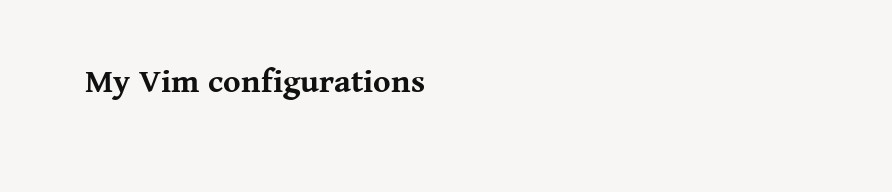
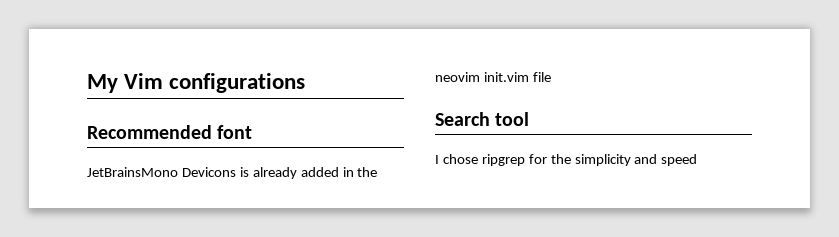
(425, 83) none -> [87,125,253,139] [87,167,378,179] [435,72,551,82] [435,112,530,126] [435,154,698,166] // Recommended font // JetBrainsMono Devicons is already added in the neovim init.vim file // Search tool // I chose ripgrep for the simplicity and speed

